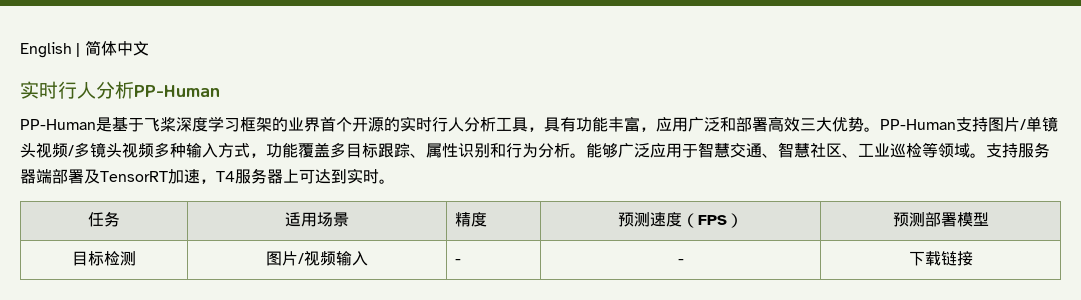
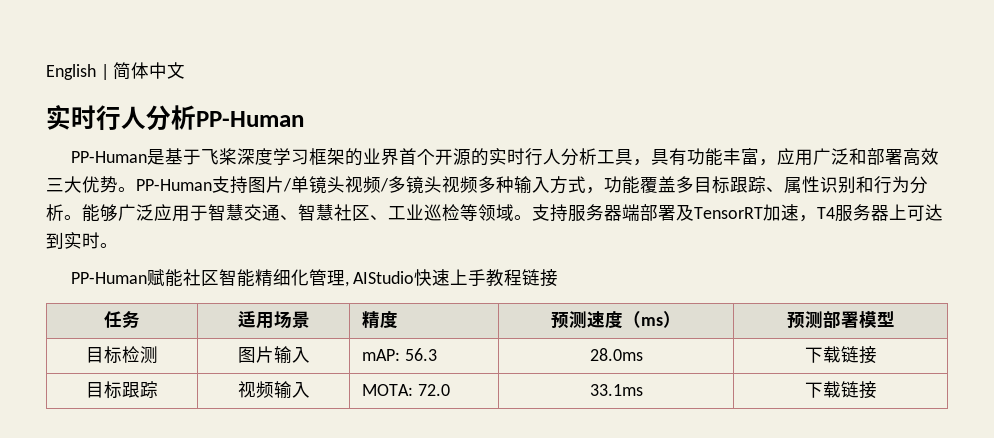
(395, 181) none -> [70,269,559,287] // PP-Human赋能社区智能精细化管理, AIStudio快速上手教程链接
[698,215,727,225] FPS -> [641,317,663,326] ms
[298,253,304,264] / -> [273,346,310,364] [362,348,437,361] [589,348,643,361] [804,346,877,364] [86,381,158,399] 输入 | mAP: 56.3 | 28.0ms | 下载链接 // 目标跟踪 |
[454,259,461,264] [677,259,684,264] - | - -> [362,384,450,396] [589,384,643,396] MOTA: 72.0 | 33.1ms

